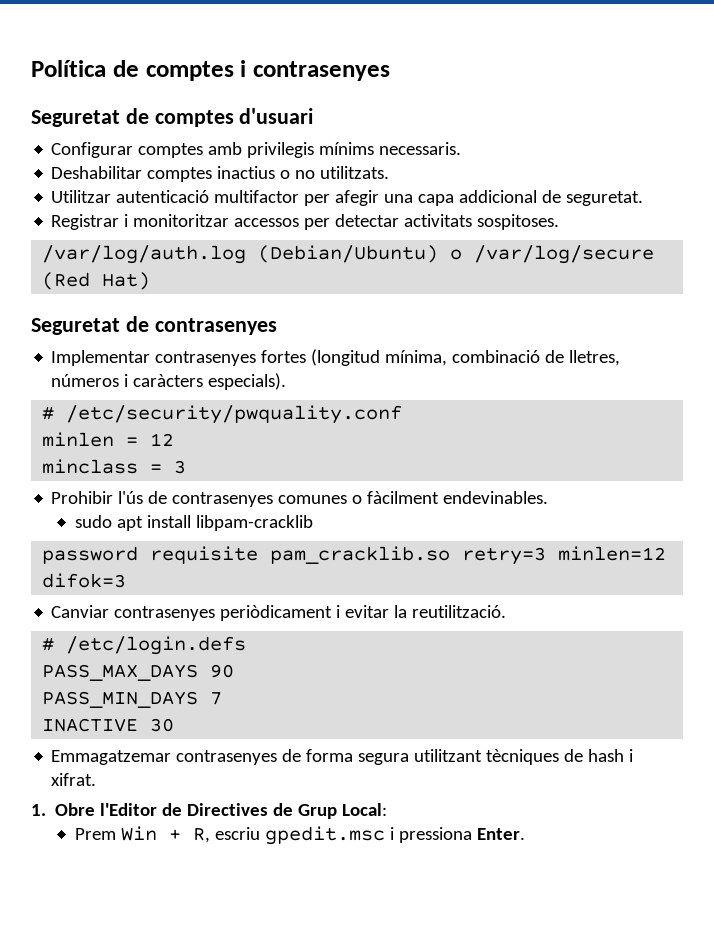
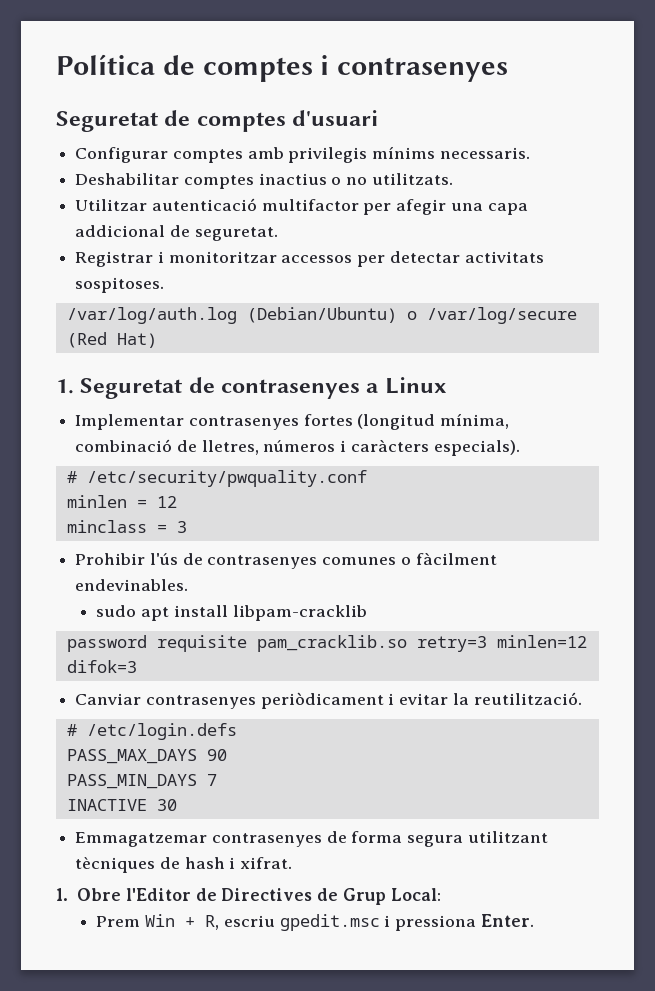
(151, 281) none -> [56,379,74,394] 1.
(277, 326) none -> [366,377,447,394] a Linux

